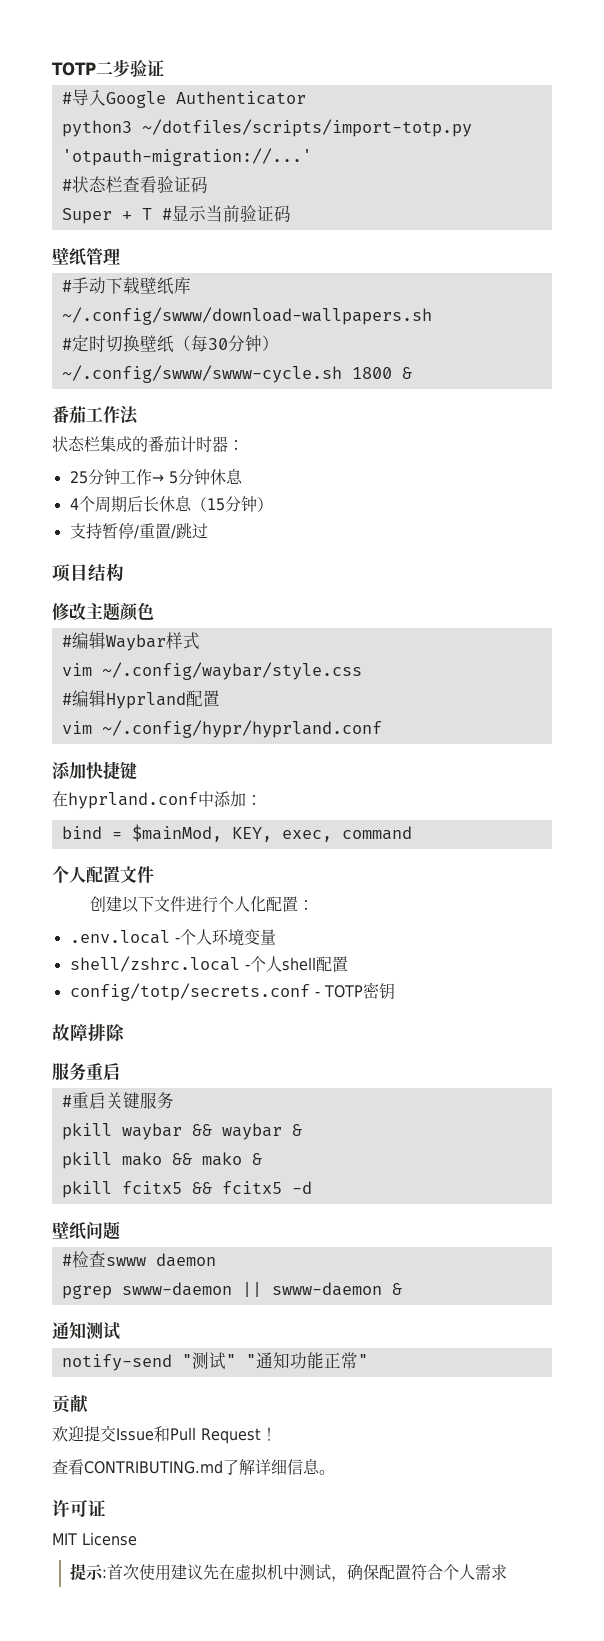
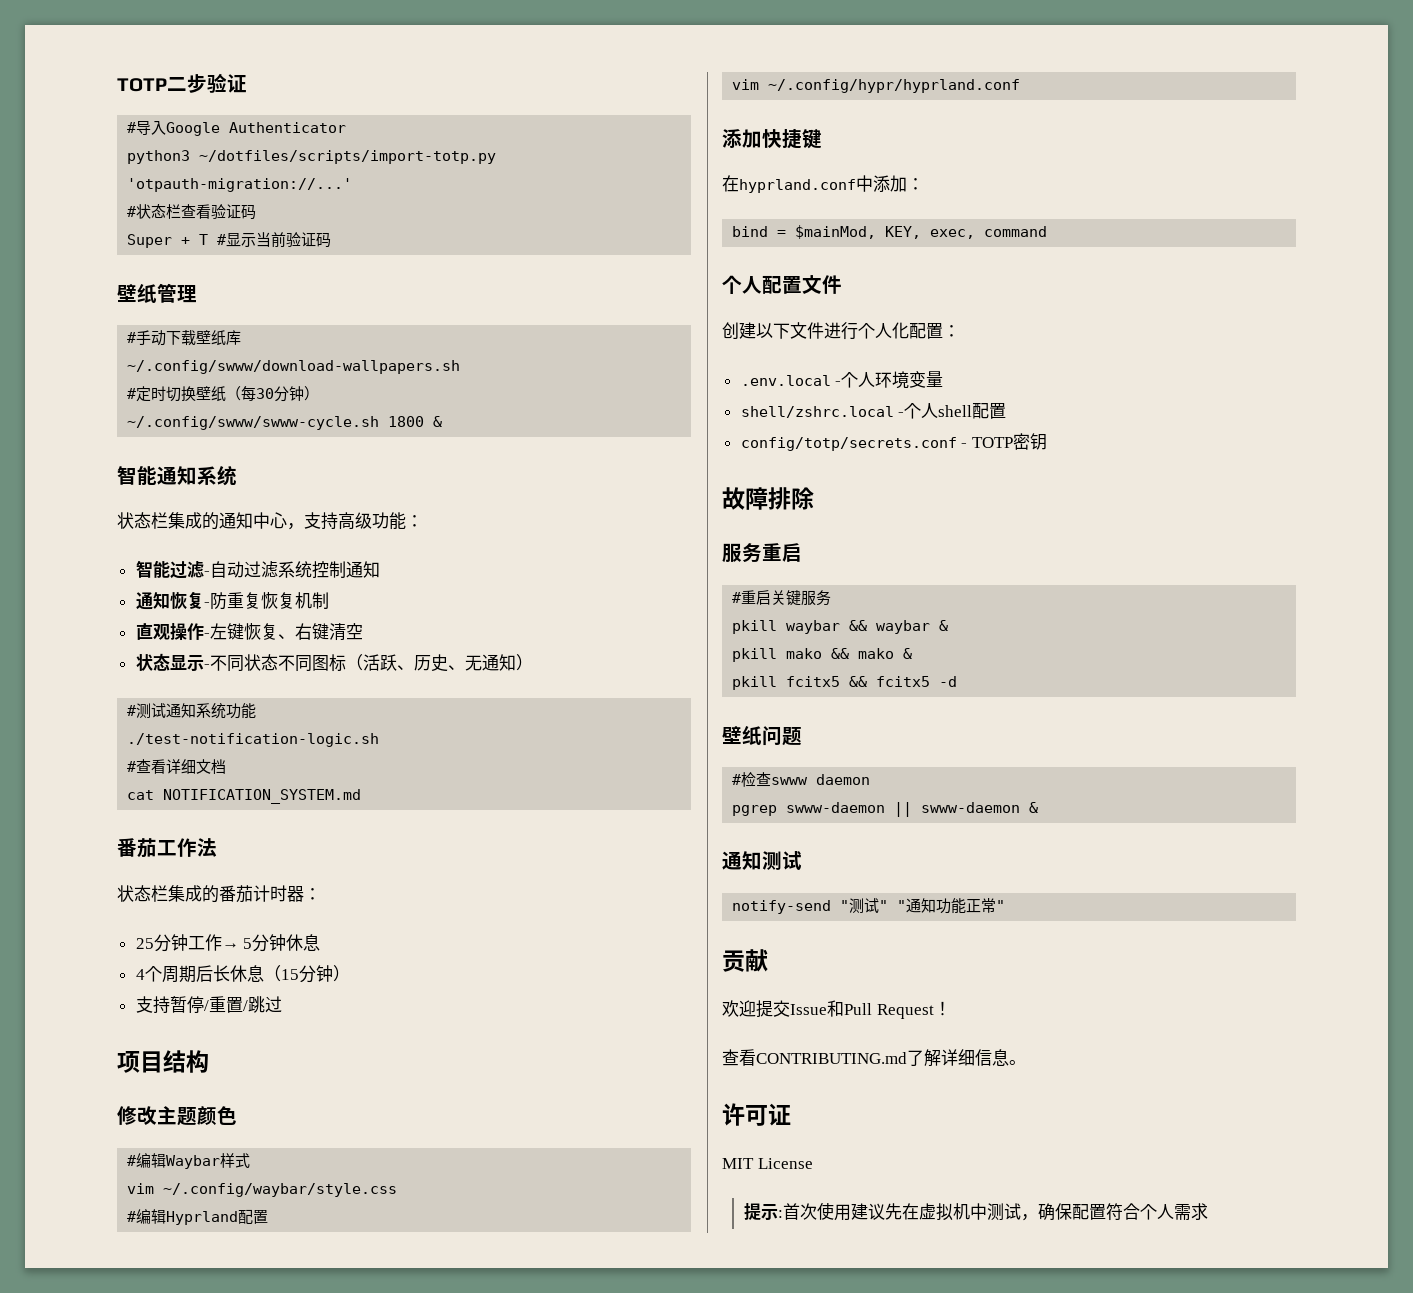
(412, 373) none -> [117,465,237,486] [117,512,423,530] [135,560,380,579] [135,591,329,610] [135,623,363,641] [135,653,533,672] [127,703,257,719] [127,733,380,747] [127,759,227,774] [127,789,362,804] // 智能通知系统 // 状态栏集成的通知中心，支持高级功能： // 智能过滤-自动过滤系统控制通知 // 通知恢复-防重复恢复机制 // 直观操作-左键恢复、右键清空 // 状态显示-不同状态不同图标（活跃、历史、无通知） // #测试通知系统功能 // ./test-notification-logic.sh // #查看详细文档 // cat NOTIFICATION_SYSTEM.md

